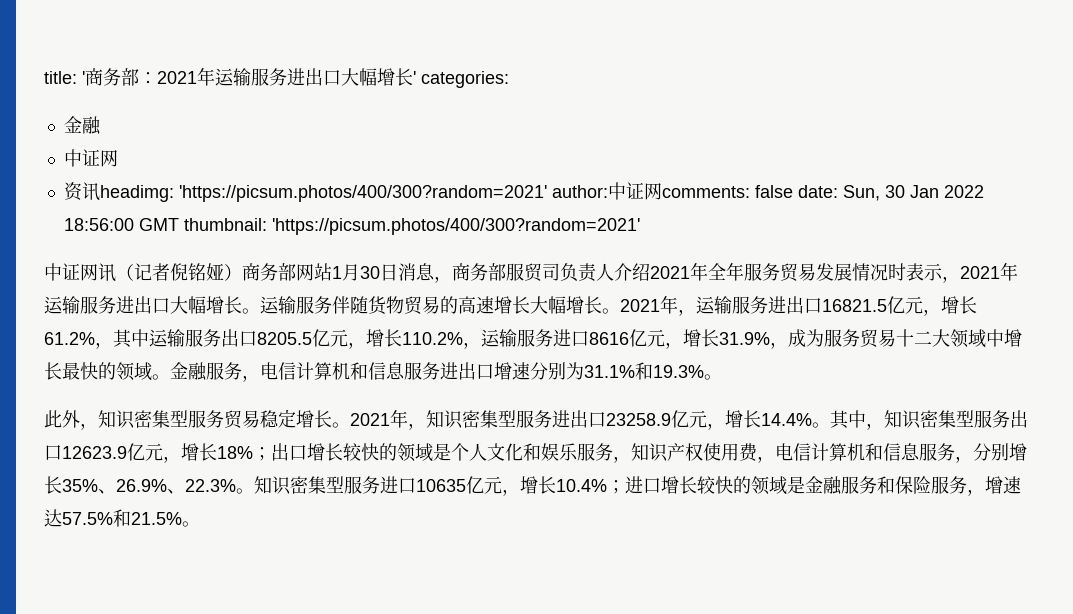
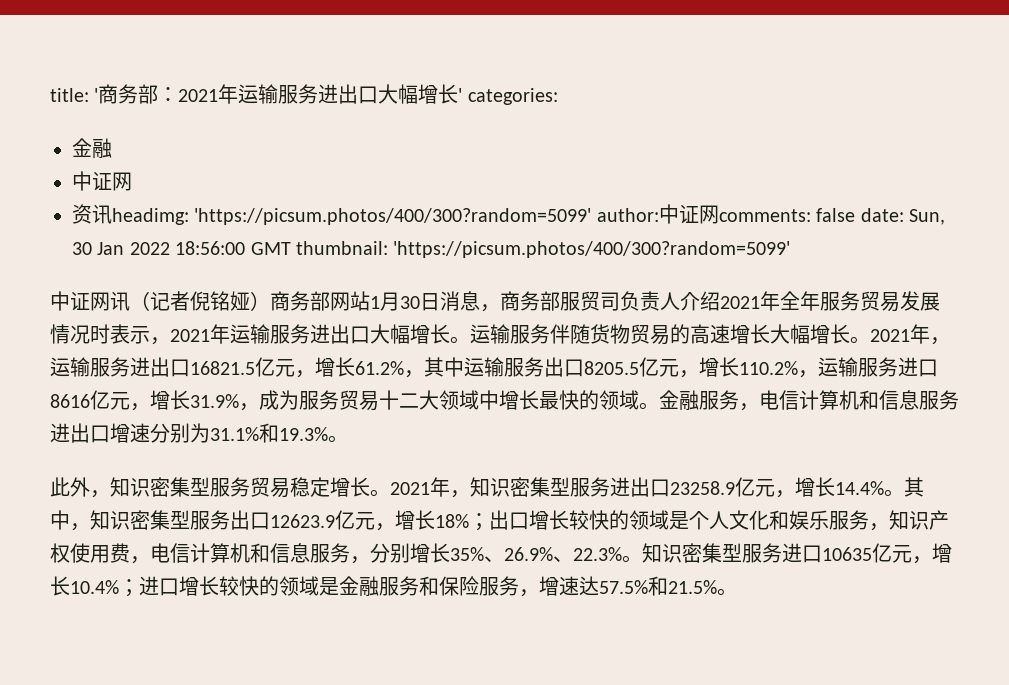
[178,185,547,202] 'https://picsum.photos/400/300?random=2021' -> [194,208,592,225] 'https://picsum.photos/400/300?random=5099'
[271,218,640,235] 'https://picsum.photos/400/300?random=2021' -> [393,241,791,258] 'https://picsum.photos/400/300?random=5099'

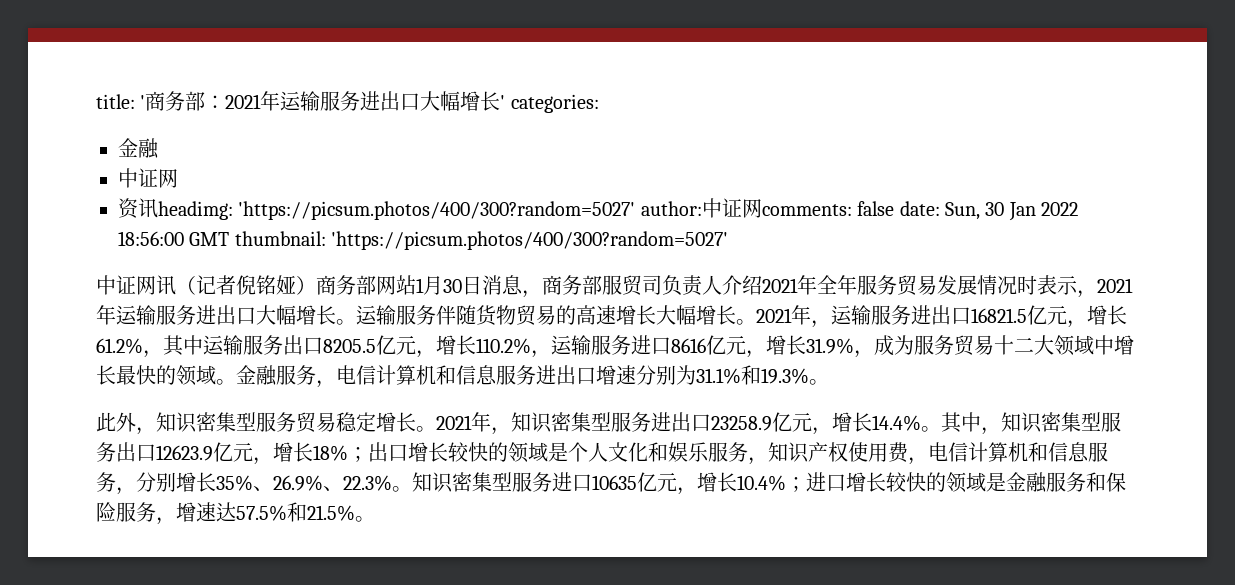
[194,208,592,225] 'https://picsum.photos/400/300?random=5099' -> [238,201,636,220] 'https://picsum.photos/400/300?random=5027'
[393,241,791,258] 'https://picsum.photos/400/300?random=5099' -> [331,231,729,250] 'https://picsum.photos/400/300?random=5027'

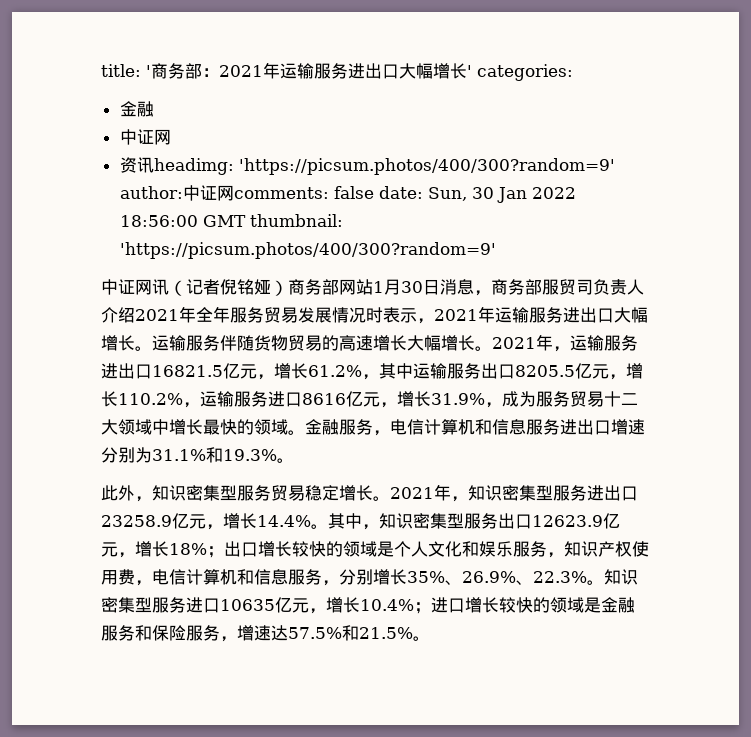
[238,201,636,220] 'https://picsum.photos/400/300?random=5027' -> [238,158,615,175] 'https://picsum.photos/400/300?random=9'
[331,231,729,250] 'https://picsum.photos/400/300?random=5027' -> [119,242,496,259] 'https://picsum.photos/400/300?random=9'

